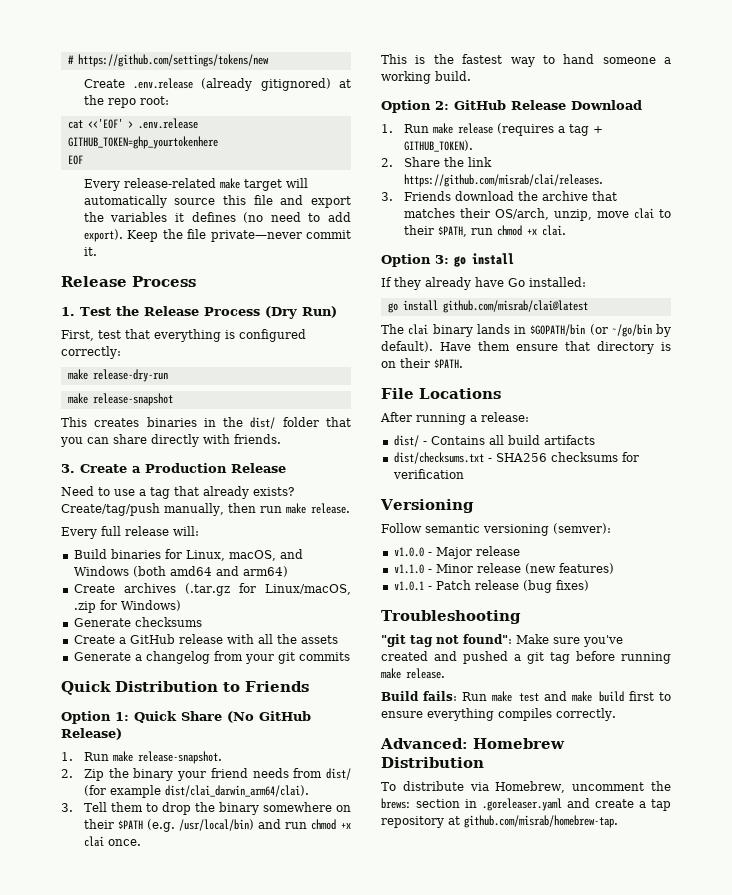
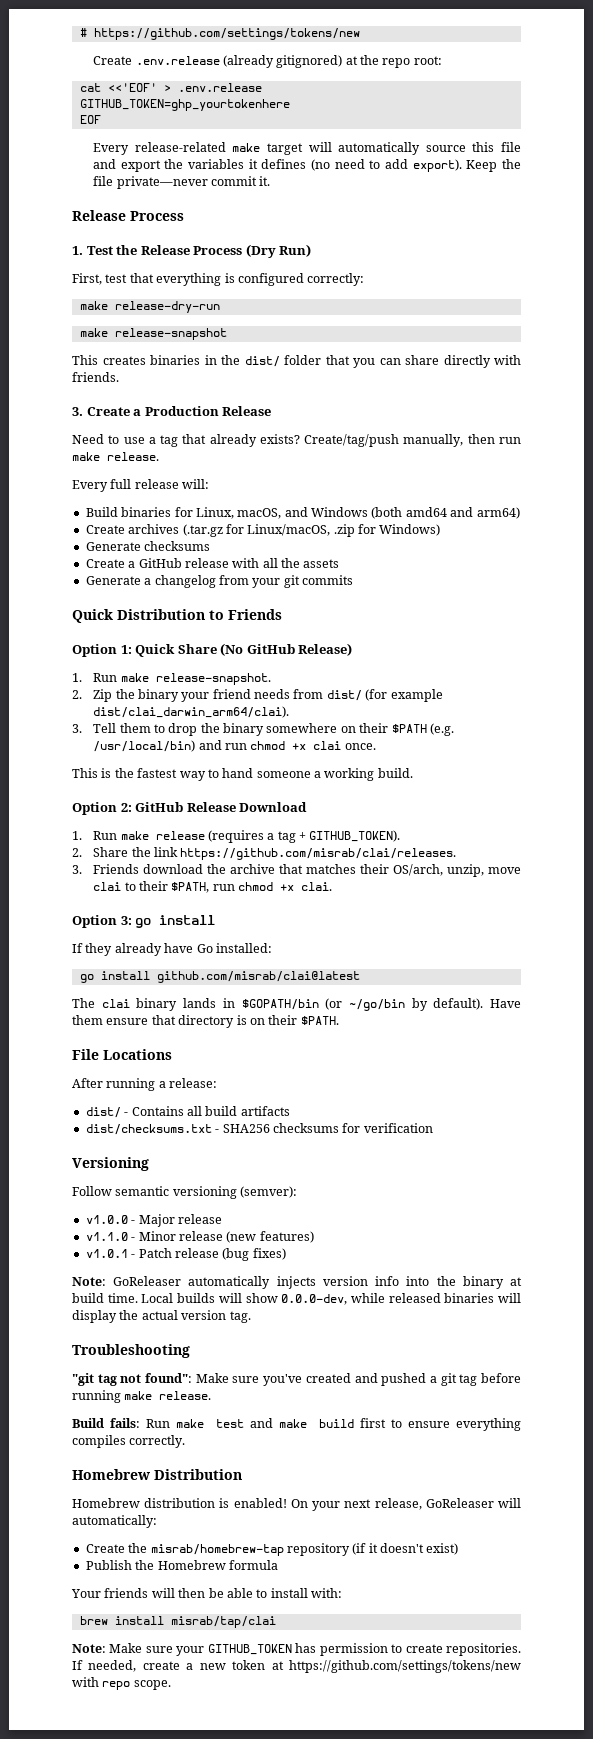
(589, 585) none -> [72,1276,522,1289] [72,1293,521,1305] [72,1310,251,1323] // Note: GoReleaser automatically injects version info into the binary at build time. Local builds will show 0.0.0-dev, while released binaries will display the actual version tag.
[380,738,468,749] Advanced: -> (186, 1441) none
[381,781,671,793] [381,798,671,811] [381,815,618,828] To distribute via Homebrew, uncomment the brews: section in .goreleaser.yaml and create a tap repository at github.com/misrab/homebrew-tap. -> [72,1498,521,1511] [72,1515,157,1528] [85,1543,459,1556] [85,1560,278,1570] [71,1588,342,1598] [79,1616,276,1628] [72,1643,521,1656] [72,1660,521,1673] [72,1677,171,1690] Homebrew distribution is enabled! On your next release, GoReleaser will automatically: // Create the misrab/homebrew-tap repository (if it doesn't exist) // Publish the Homebrew formula // Your friends will then be able to install with: // brew install misrab/tap/clai // Note: Make sure your GITHUB_TOKEN has permission to create repositories. If needed, create a new token at https://github.com/settings/tokens/new with repo scope.

